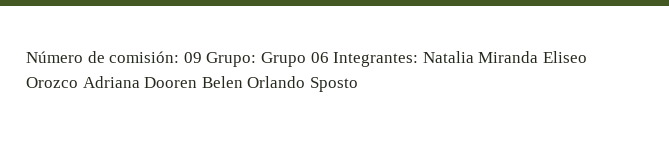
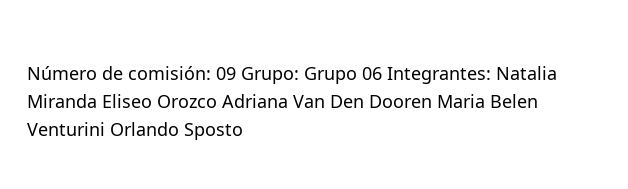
[144,76,243,88] Dooren Belen -> [293,94,538,108] [27,122,105,136] Van Den Dooren Maria Belen Venturini

